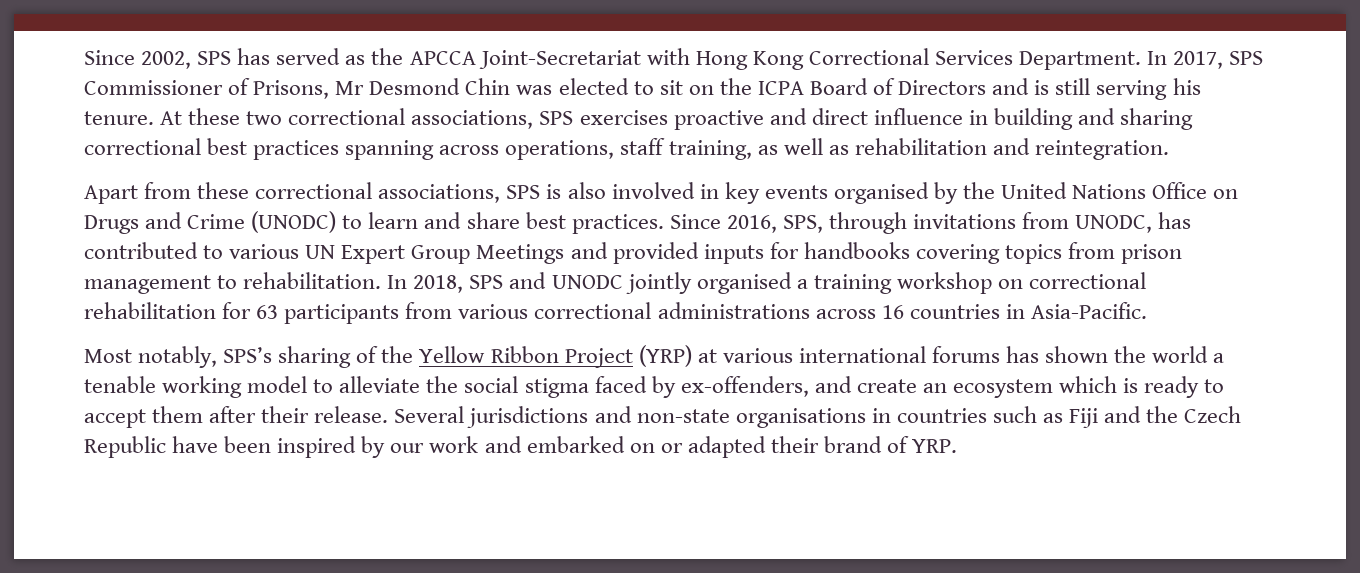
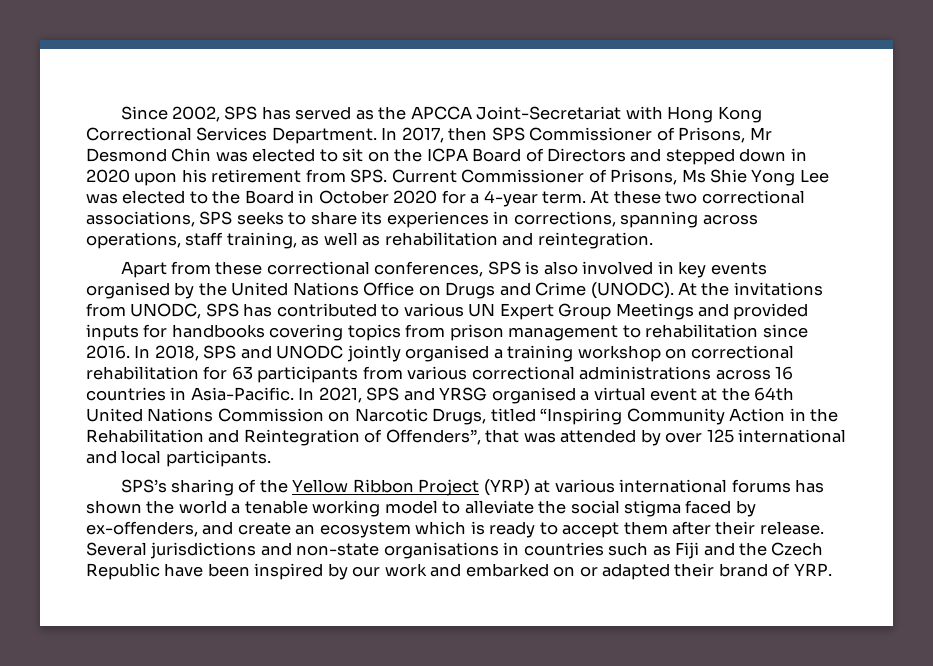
(1224, 60) none -> [448,127,488,141] then
[1034,78,1201,100] [84,111,154,125] is still serving his tenure. -> [665,148,807,165] [86,169,829,186] [86,190,587,207] stepped down in 2020 upon his retirement from SPS. Current Commissioner of Prisons, Ms Shie Yong Lee was elected to the Board in October 2020 for a 4-year term.
[579,108,1194,130] [84,138,340,160] exercises proactive and direct influence in building and sharing correctional best practices -> [236,211,616,228] seeks to share its experiences in corrections,
[378,184,501,203] associations, -> [374,261,484,277] conferences,
[251,211,907,234] (UNODC) to learn and share best practices. Since 2016, SPS, through -> [590,282,730,299] (UNODC). At the
(1153, 224) none -> [205,303,239,317] SPS
[243,272,382,289] rehabilitation. -> [645,324,808,338] [86,345,130,359] rehabilitation since 2016.
[84,346,218,368] // Most notably, -> [298,387,795,404] [86,408,839,425] [86,429,847,446] [86,450,271,467] In 2021, SPS and YRSG organised a virtual event at the 64th United Nations Commission on Narcotic Drugs, titled “Inspiring Community Action in the Rehabilitation and Reintegration of Offenders”, that was attended by over 125 international and local participants. //

